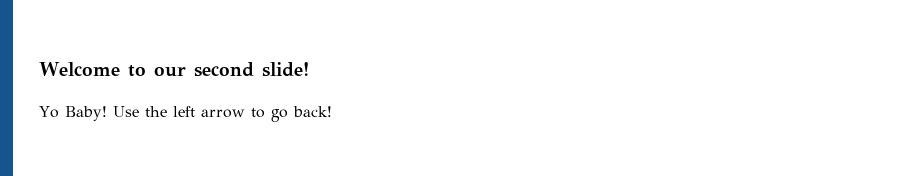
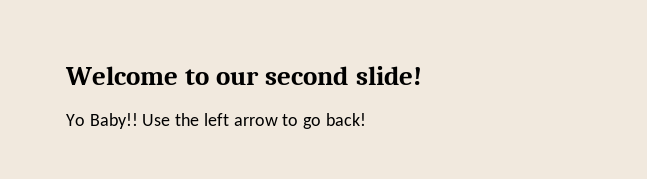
[64,106,107,121] Baby! -> [89,113,138,129] Baby!!

